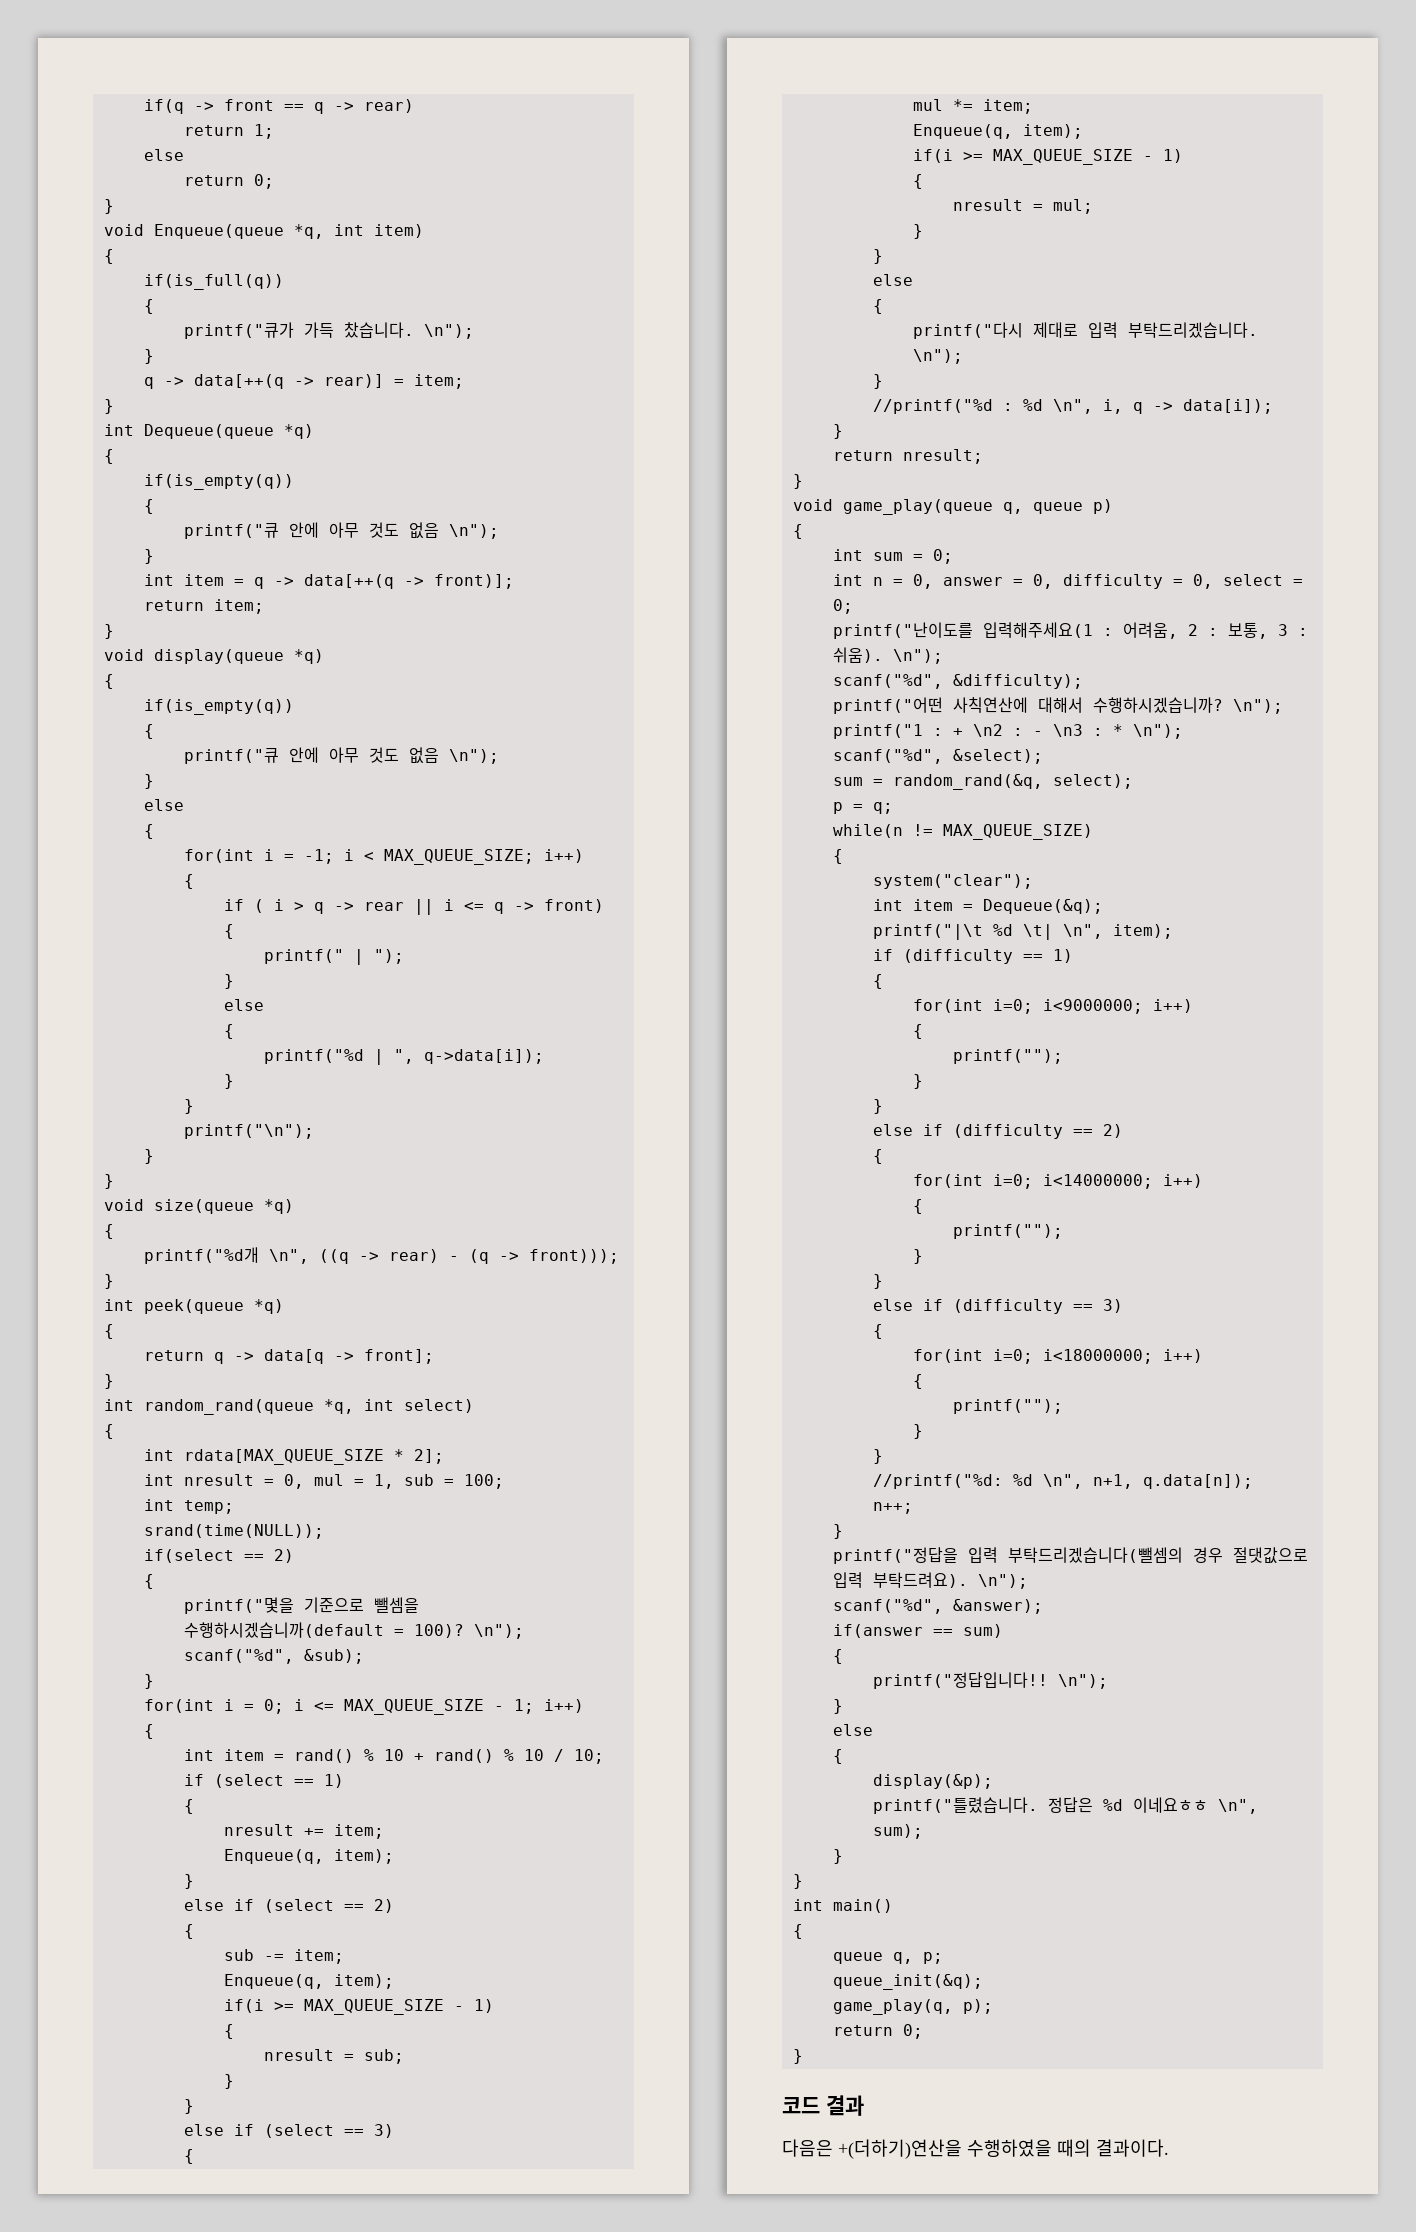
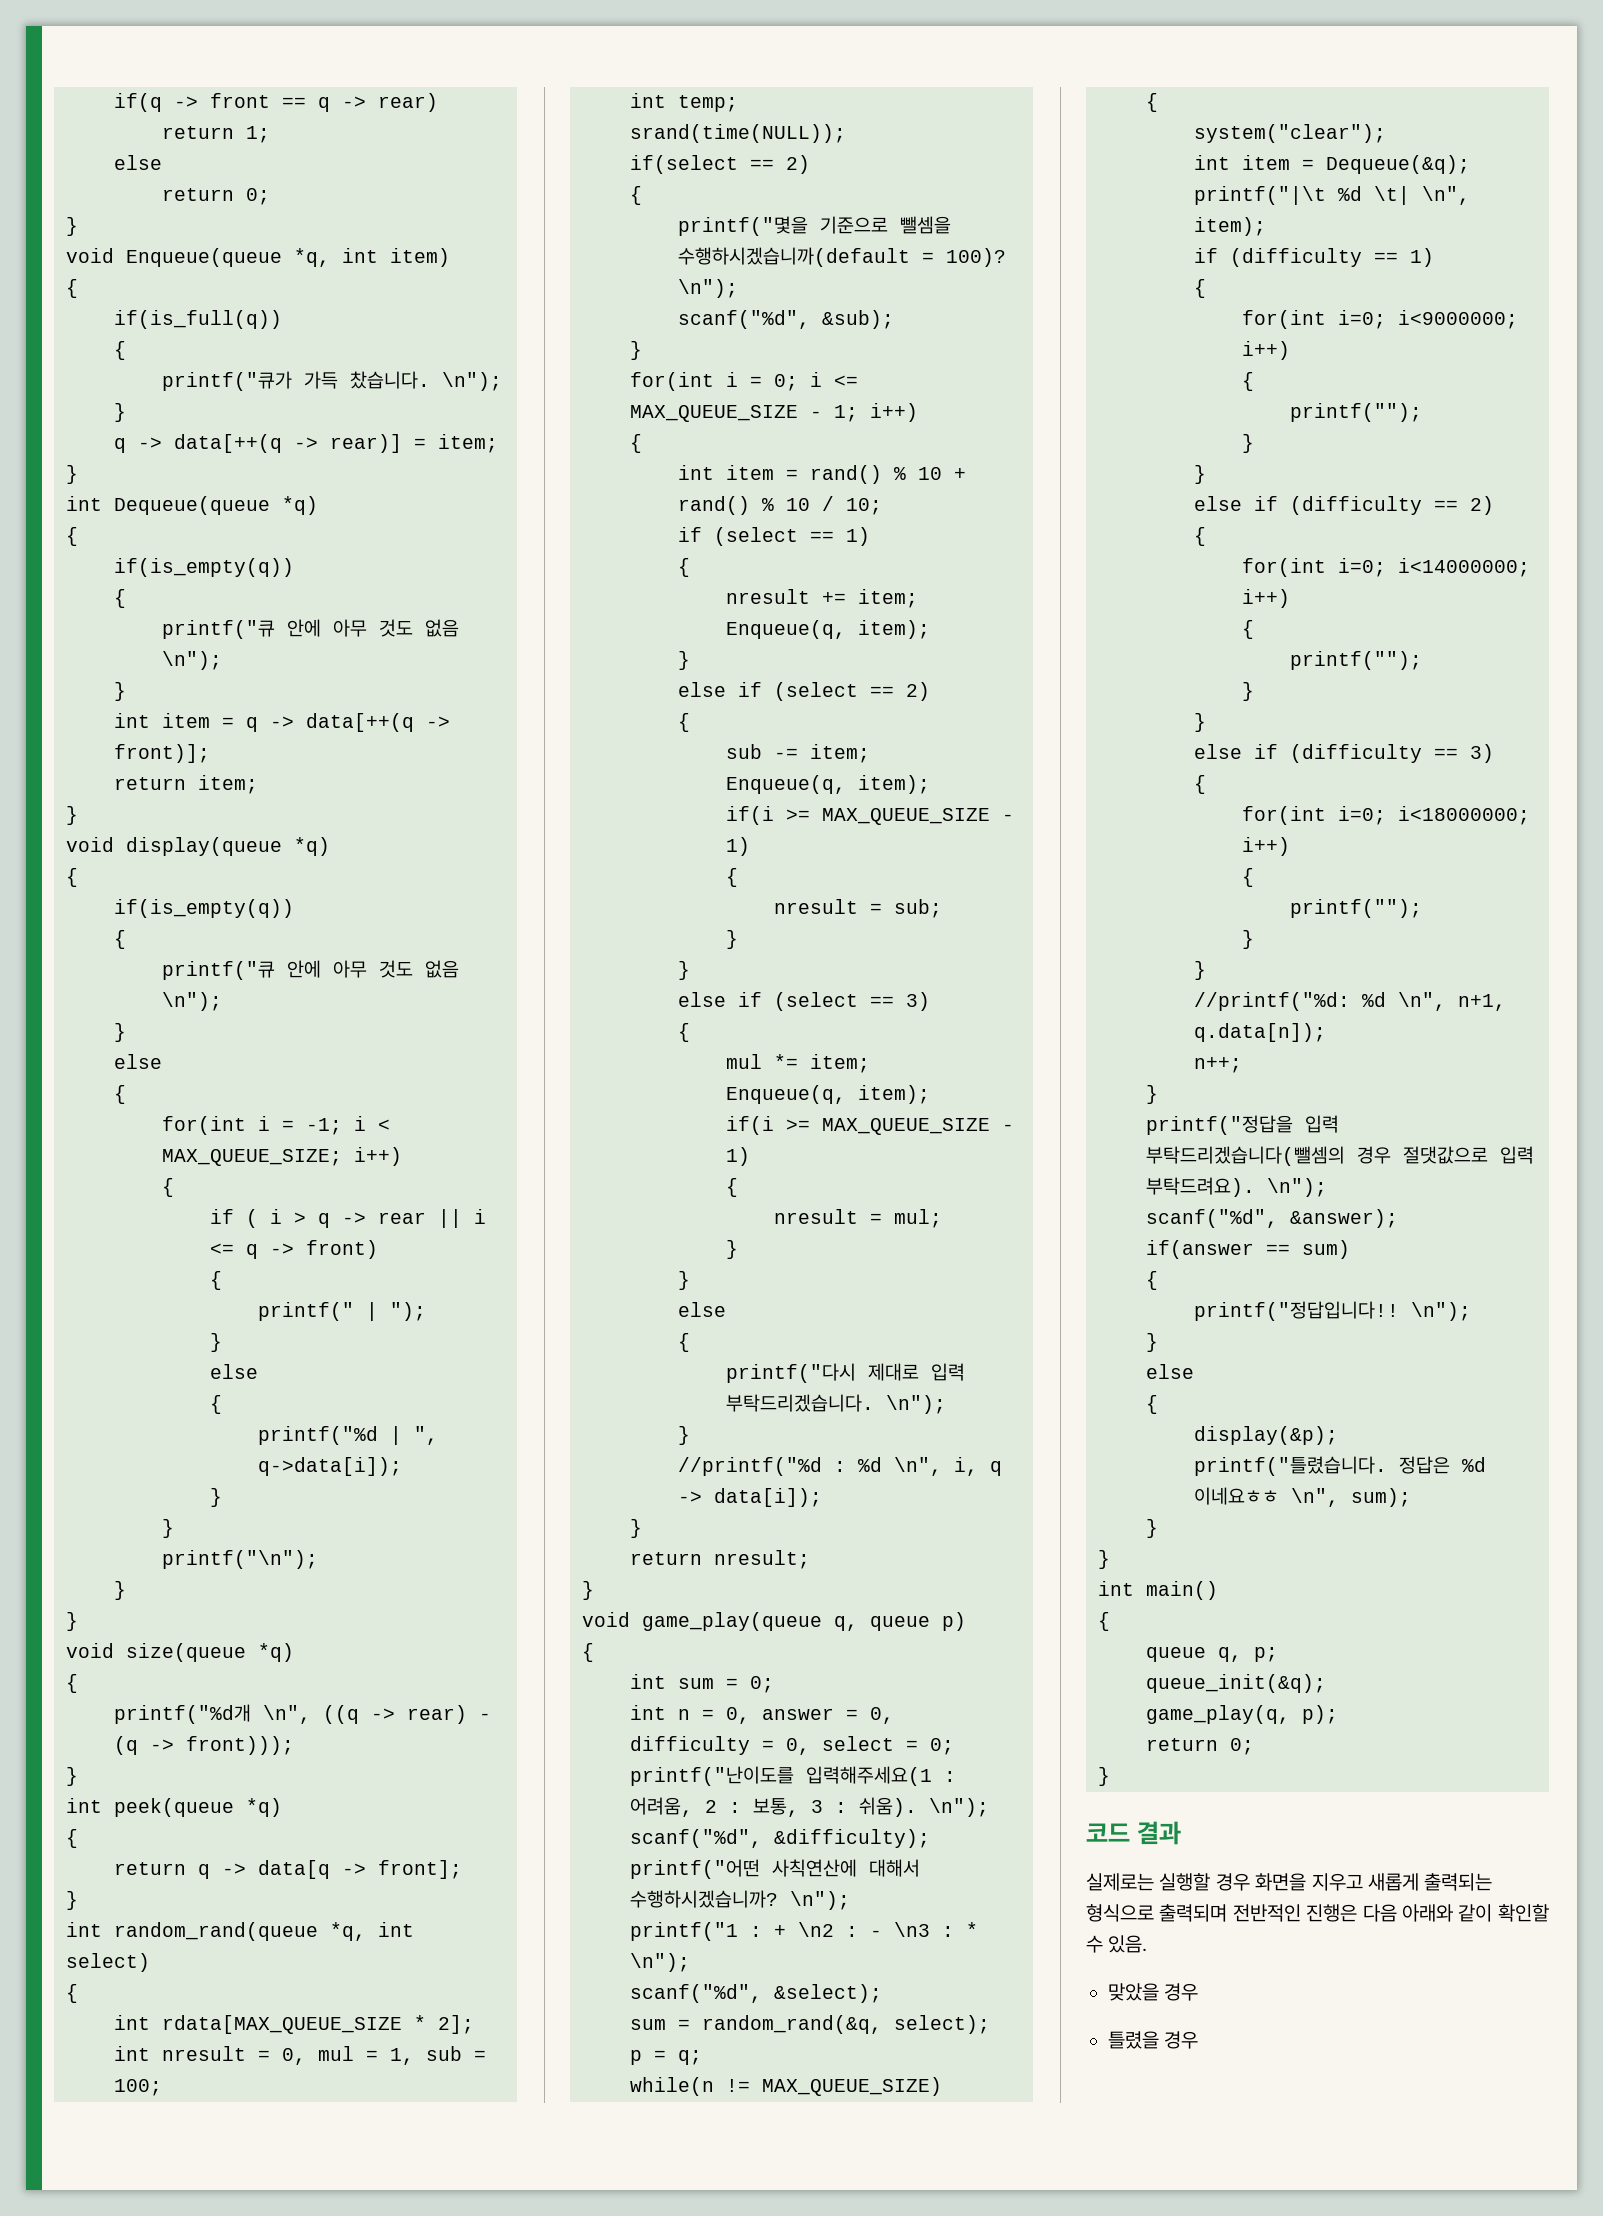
[782,2139,1169,2159] 다음은 +(더하기)연산을 수행하였을 때의 결과이다. -> [1086,1873,1493,1891] [1086,1904,1549,1922] [1086,1935,1148,1953] [1108,1983,1199,2001] [1108,2031,1199,2049] 실제로는 실행할 경우 화면을 지우고 새롭게 출력되는 형식으로 출력되며 전반적인 진행은 다음 아래와 같이 확인할 수 있음. // 맞았을 경우 // 틀렸을 경우

